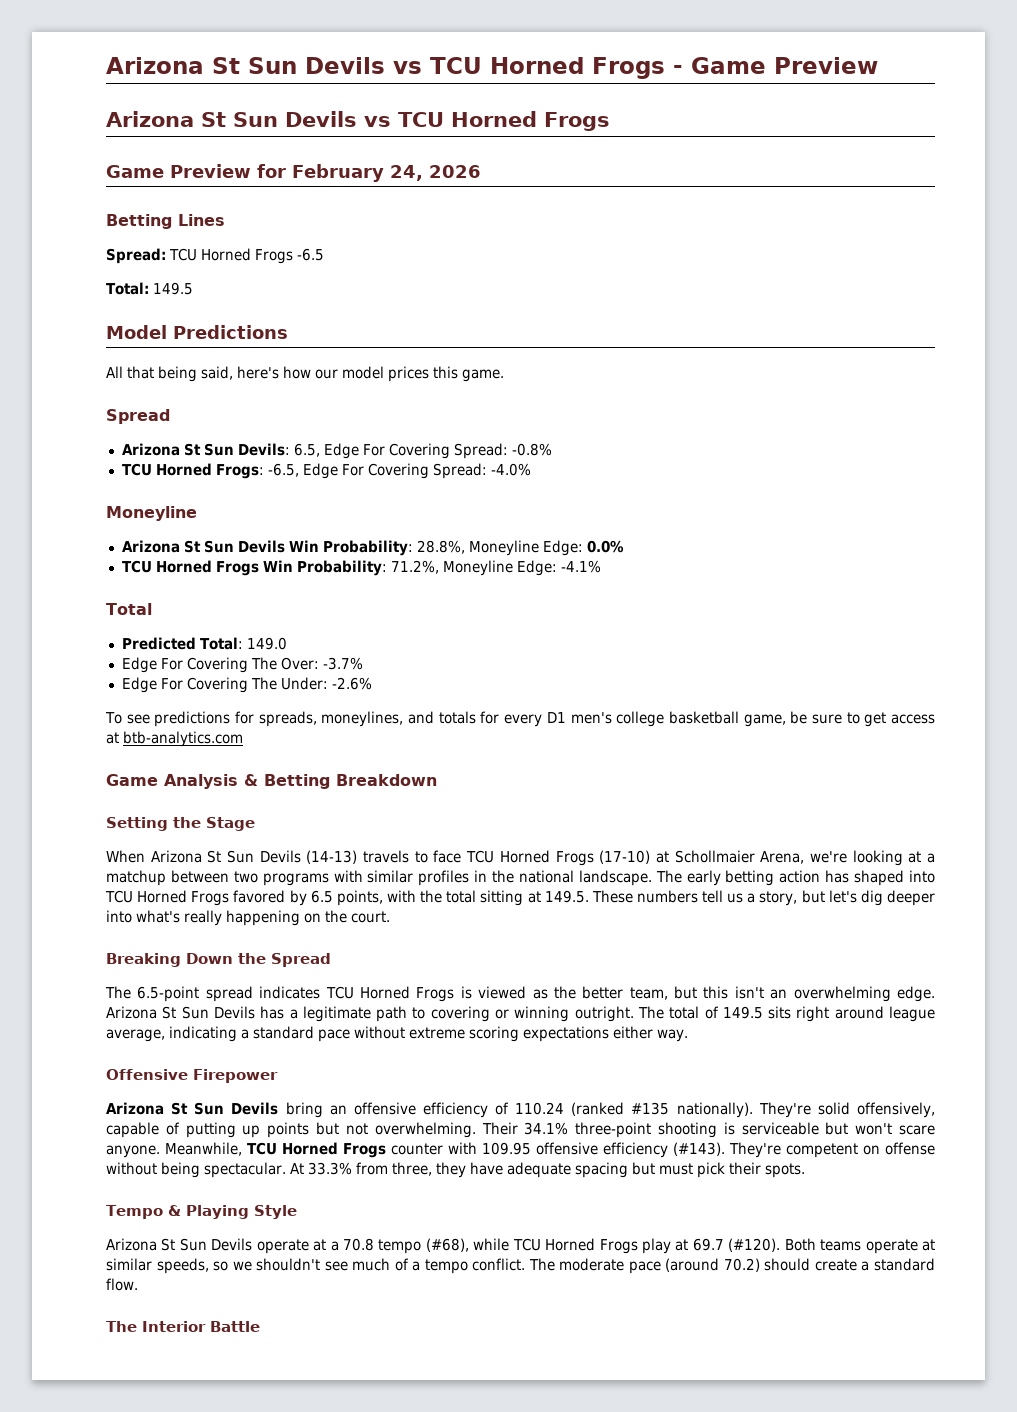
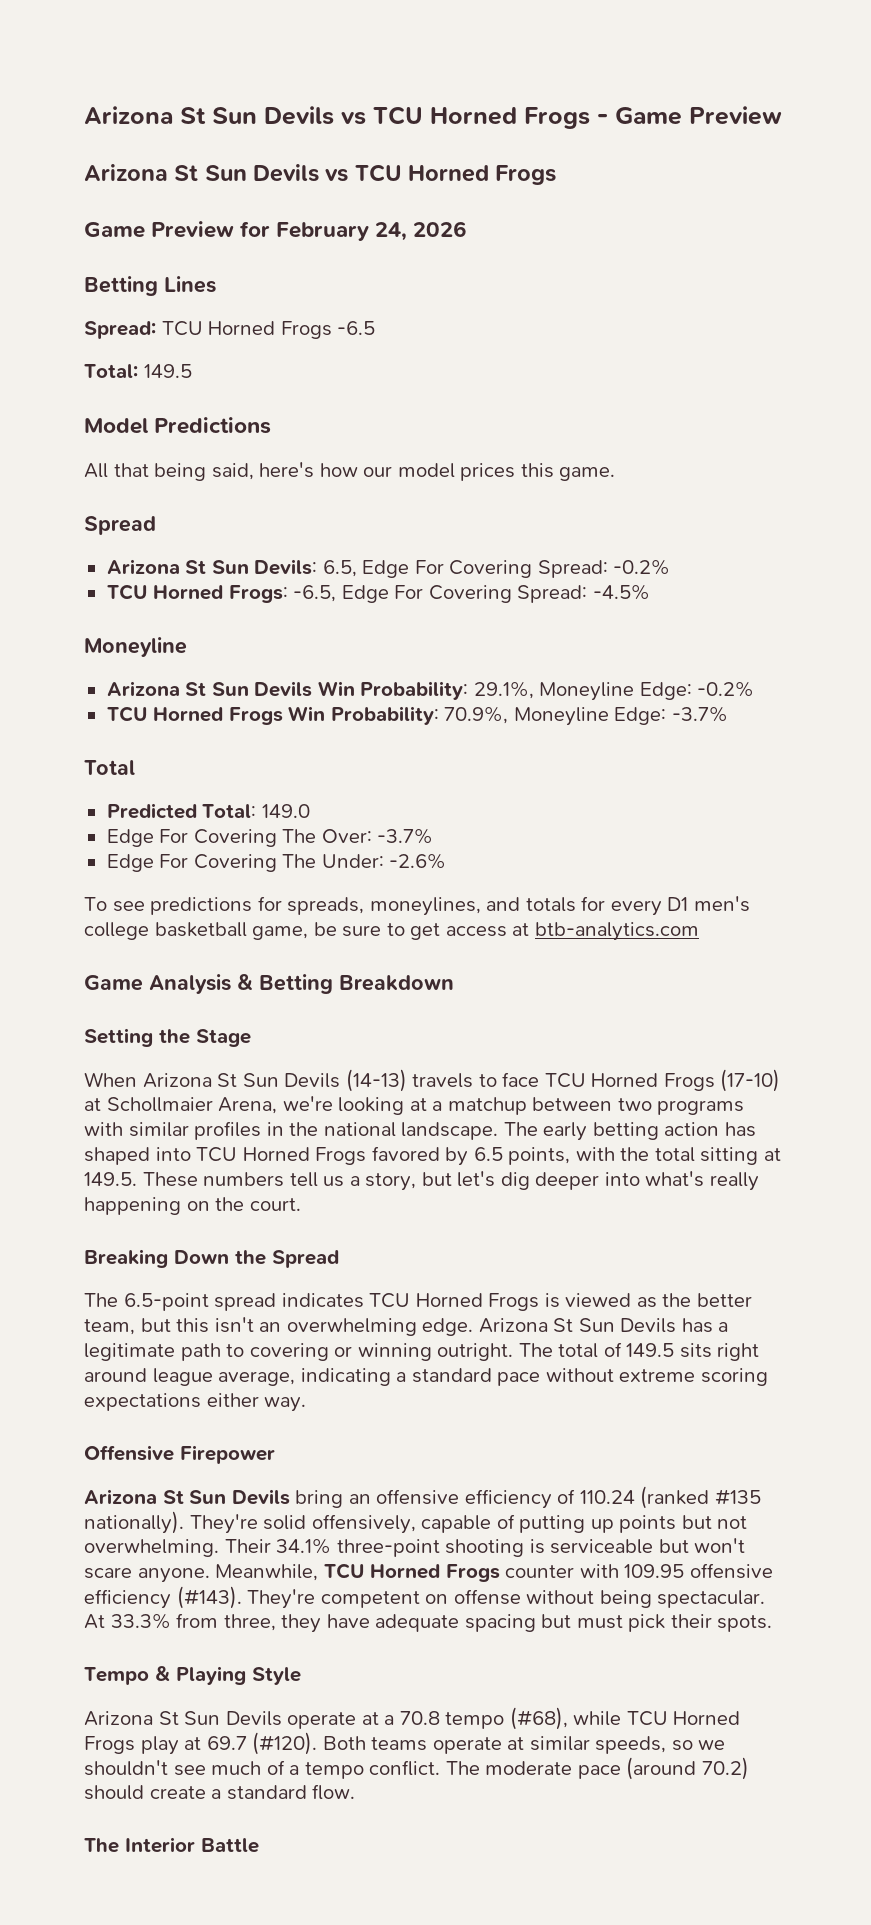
[511,443,552,456] -0.8% -> [613,559,671,575] -0.2%
[490,463,531,476] -4.0% -> [592,584,650,600] -4.5%
[416,540,624,556] 28.8%, Moneyline Edge: 0.0% -> [473,681,755,701] 29.1%, Moneyline Edge: -0.2%
[390,560,601,576] 71.2%, Moneyline Edge: -4.1% -> [444,706,728,726] 70.9%, Moneyline Edge: -3.7%

